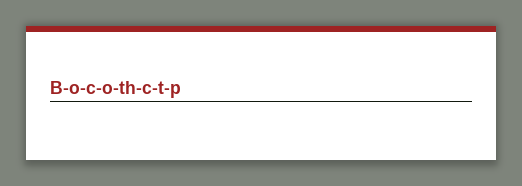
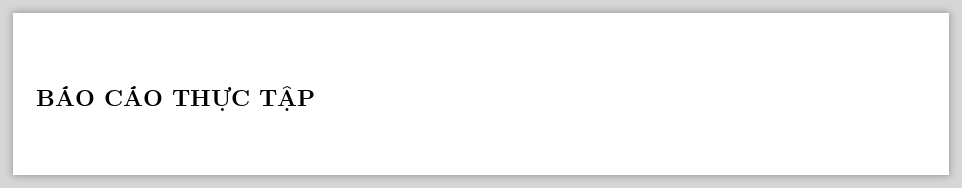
[50,81,181,98] B-o-c-o-th-c-t-p -> [36,86,315,111] BÁO CÁO THỰC TẬP

